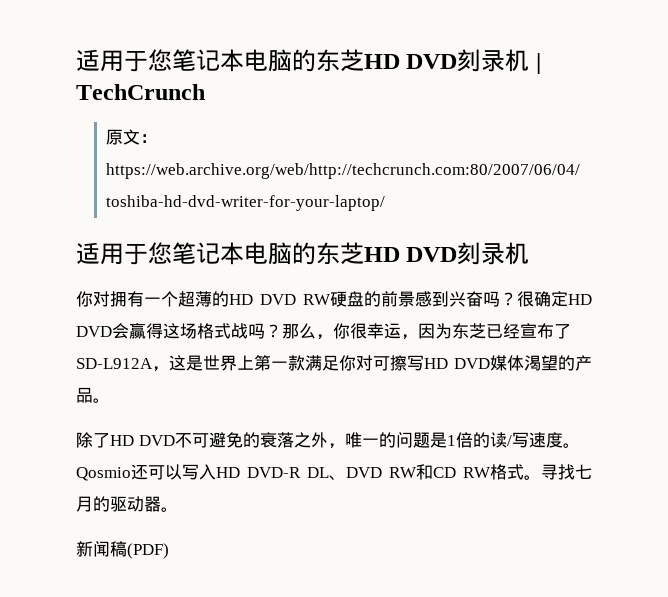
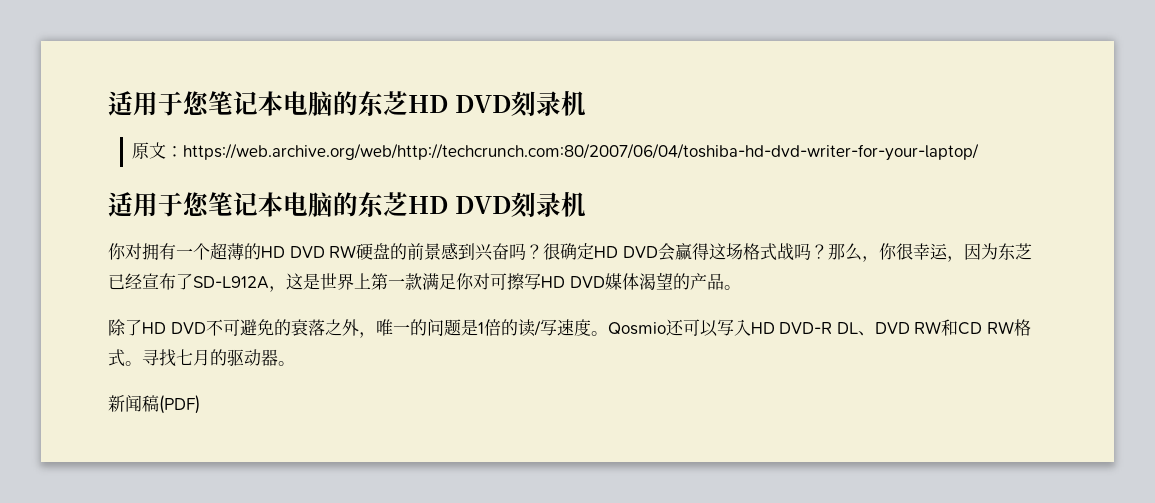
[535,53,541,74] [76,84,205,100] | TechCrunch -> (586, 103) none

